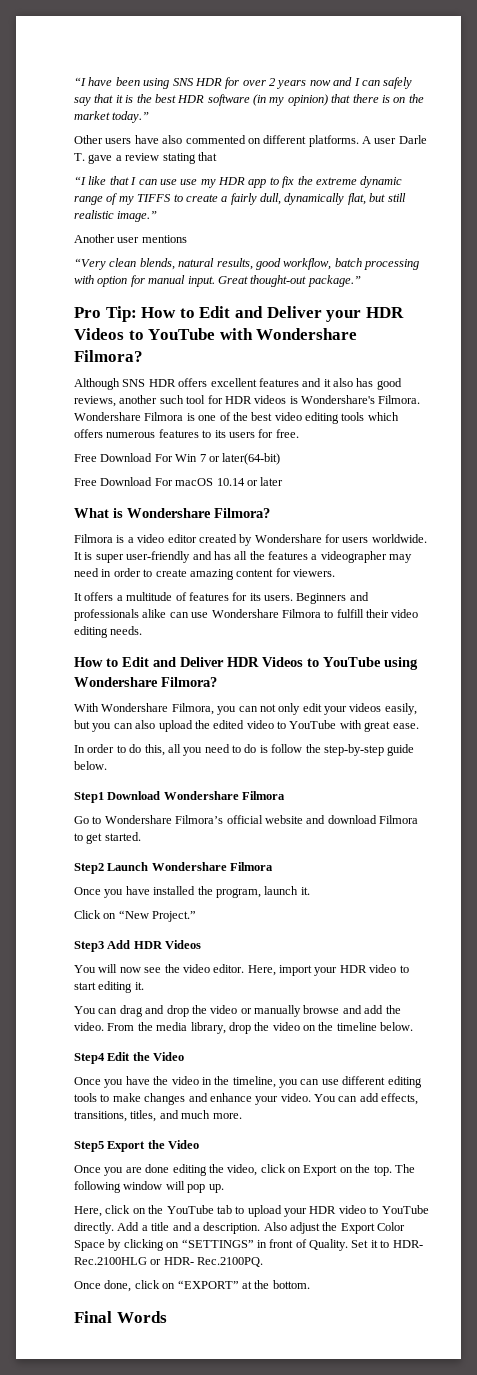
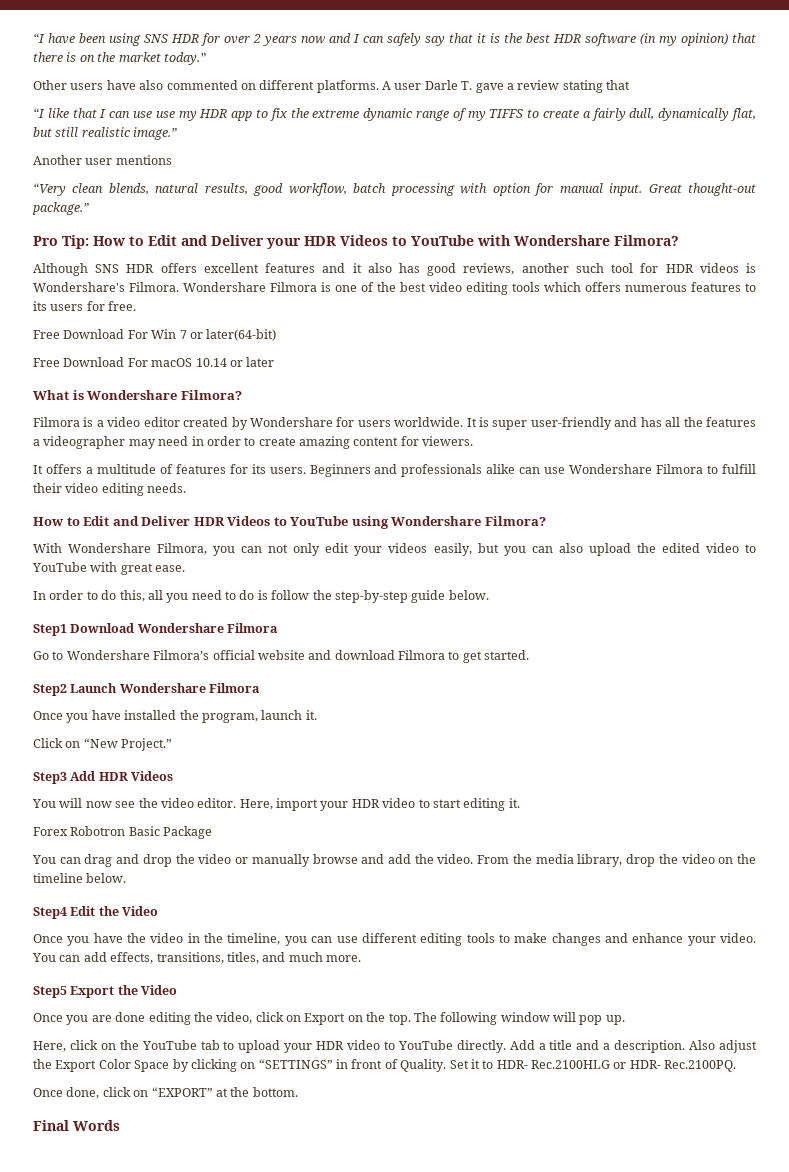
(144, 986) none -> [33,826,213,839] // Forex Robotron Basic Package

